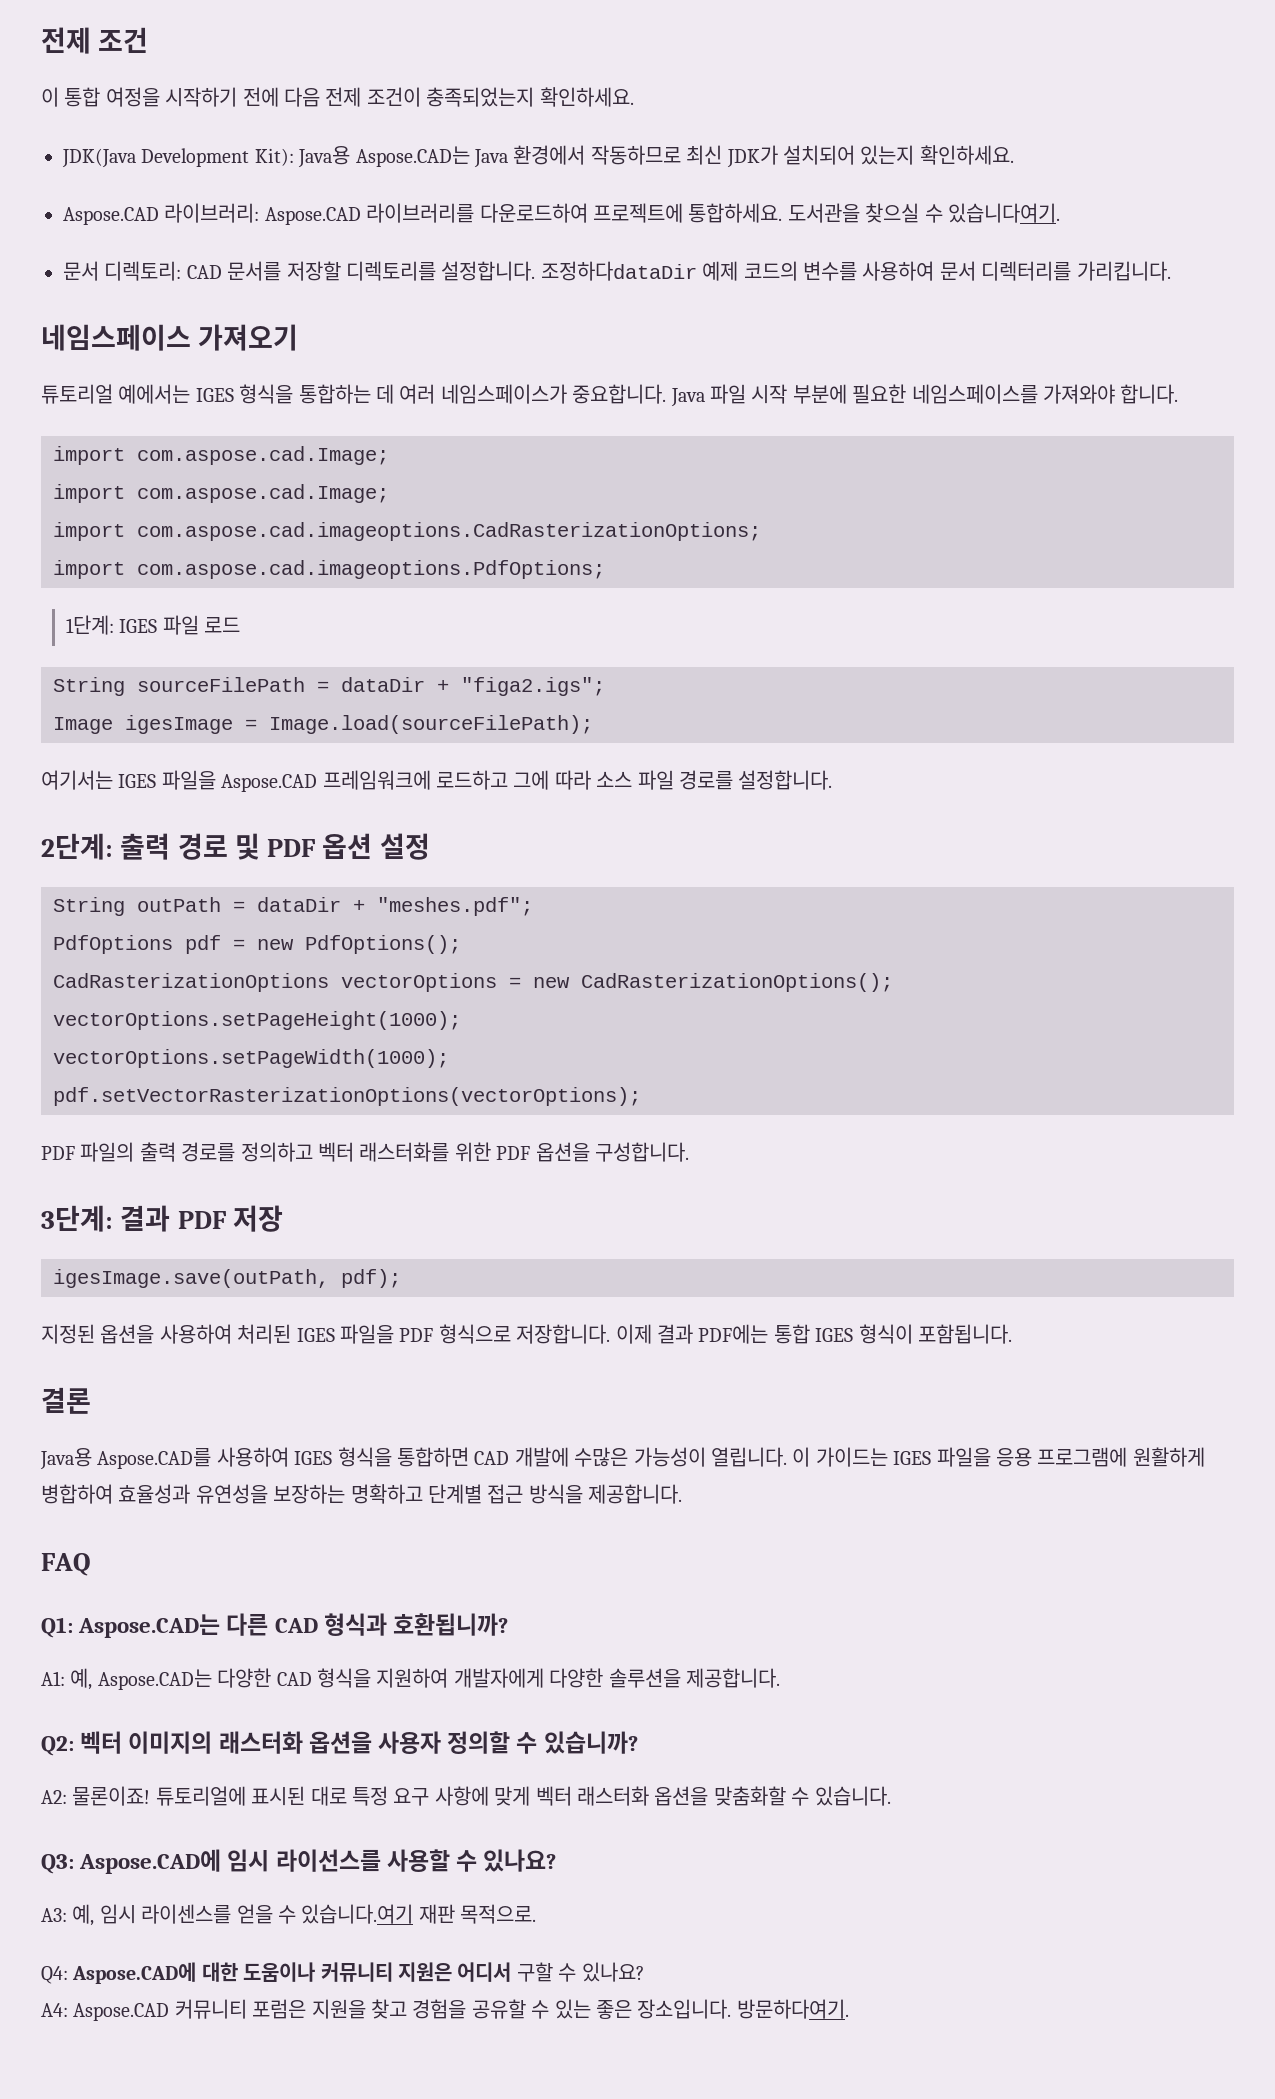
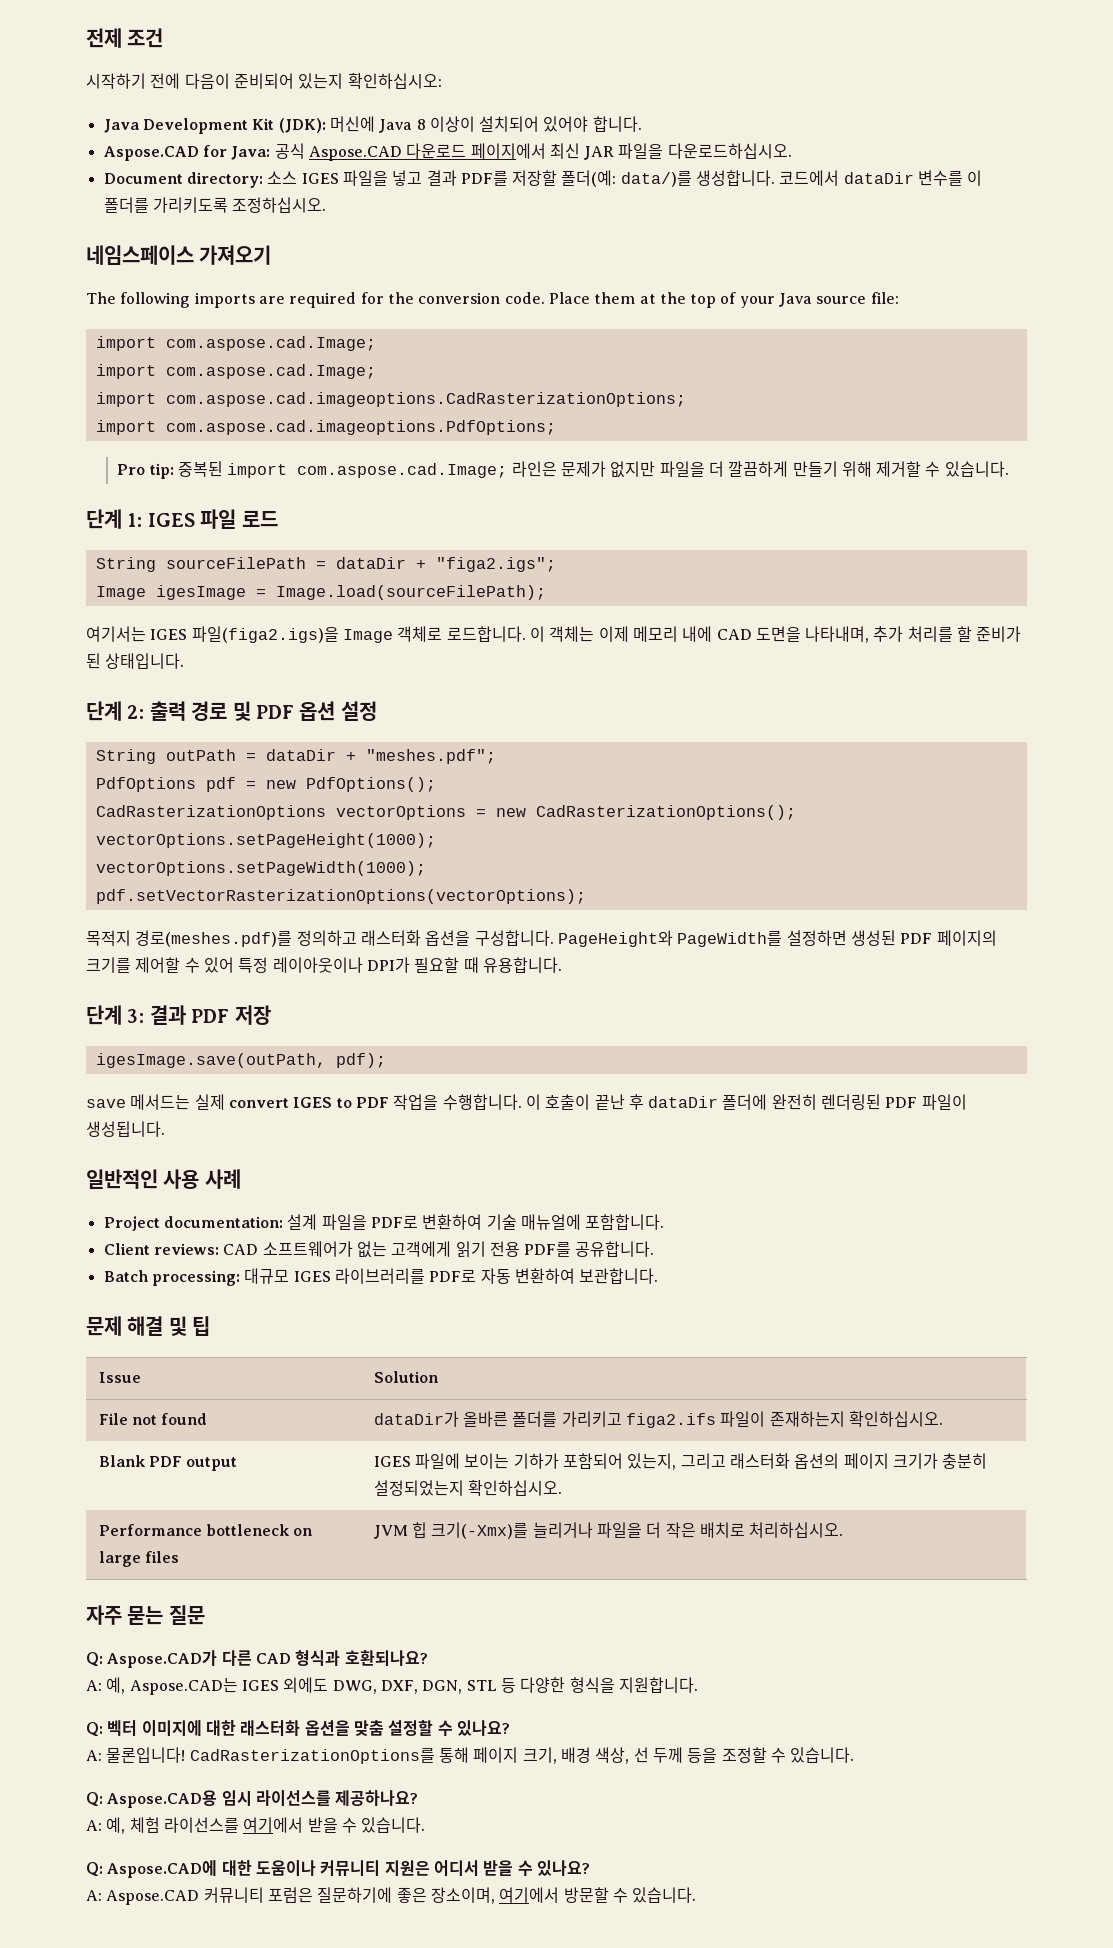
[41,87,634,107] [62,145,1014,168] [63,203,1060,225] [63,261,1171,281] [41,324,299,351] [41,384,1179,407] 이 통합 여정을 시작하기 전에 다음 전제 조건이 충족되었는지 확인하세요. // JDK(Java Development Kit): Java용 Aspose.CAD는 Java 환경에서 작동하므로 최신 JDK가 설치되어 있는지 확인하세요. // Aspose.CAD 라이브러리: Aspose.CAD 라이브러리를 다운로드하여 프로젝트에 통합하세요. 도서관을 찾으실 수 있습니다여기. // 문서 디렉토리: CAD 문서를 저장할 디렉토리를 설정합니다. 조정하다dataDir 예제 코드의 변수를 사용하여 문서 디렉터리를 가리킵니다. // 네임스페이스 가져오기 // 튜토리얼 예에서는 IGES 형식을 통합하는 데 여러 네임스페이스가 중요합니다. Java 파일 시작 부분에 필요한 네임스페이스를 가져와야 합니다. -> [86,73,442,89] [103,116,642,134] [103,143,792,161] [103,170,983,188] [103,197,327,213] [86,245,272,265] [86,292,899,308] 시작하기 전에 다음이 준비되어 있는지 확인하십시오: // Java Development Kit (JDK): 머신에 Java 8 이상이 설치되어 있어야 합니다. // Aspose.CAD for Java: 공식 Aspose.CAD 다운로드 페이지에서 최신 JAR 파일을 다운로드하십시오. // Document directory: 소스 IGES 파일을 넣고 결과 PDF를 저장할 폴더(예: data/)를 생성합니다. 코드에서 dataDir 변수를 이 폴더를 가리키도록 조정하십시오. // 네임스페이스 가져오기 // The following imports are required for the conversion code. Place them at the top of your Java source file:
[65,615,114,635] 1단계: -> [117,461,1009,479] [86,509,143,529] Pro tip: 중복된 import com.aspose.cad.Image; 라인은 문제가 없지만 파일을 더 깔끔하게 만들기 위해 제거할 수 있습니다. // 단계 1:
[161,770,833,792] [41,833,113,860] 파일을 Aspose.CAD 프레임워크에 로드하고 그에 따라 소스 파일 경로를 설정합니다. // 2단계: -> [191,626,1022,643] [86,653,185,669] [86,701,145,721] 파일(figa2.igs)을 Image 객체로 로드합니다. 이 객체는 이제 메모리 내에 CAD 도면을 나타내며, 추가 처리를 할 준비가 된 상태입니다. // 단계 2:
[41,1142,689,1162] [41,1205,113,1232] PDF 파일의 출력 경로를 정의하고 벡터 래스터화를 위한 PDF 옵션을 구성합니다. // 3단계: -> [86,930,997,947] [86,957,562,973] [86,1005,145,1025] 목적지 경로(meshes.pdf)를 정의하고 래스터화 옵션을 구성합니다. PageHeight와 PageWidth를 설정하면 생성된 PDF 페이지의 크기를 제어할 수 있어 특정 레이아웃이나 DPI가 필요할 때 유용합니다. // 단계 3:
[41,1324,1012,1344] [41,1387,91,1414] [40,1447,1205,1470] [41,1484,683,1504] [41,1553,90,1576] [41,1613,509,1638] [41,1668,780,1690] [41,1731,638,1756] [41,1786,891,1806] [41,1849,557,1874] [41,1904,537,1926] [41,1966,68,1984] 지정된 옵션을 사용하여 처리된 IGES 파일을 PDF 형식으로 저장합니다. 이제 결과 PDF에는 통합 IGES 형식이 포함됩니다. // 결론 // Java용 Aspose.CAD를 사용하여 IGES 형식을 통합하면 CAD 개발에 수많은 가능성이 열립니다. 이 가이드는 IGES 파일을 응용 프로그램에 원활하게 병합하여 효율성과 유연성을 보장하는 명확하고 단계별 접근 방식을 제공합니다. // FAQ // Q1: Aspose.CAD는 다른 CAD 형식과 호환됩니까? // A1: 예, Aspose.CAD는 다양한 CAD 형식을 지원하여 개발자에게 다양한 솔루션을 제공합니다. // Q2: 벡터 이미지의 래스터화 옵션을 사용자 정의할 수 있습니까? // A2: 물론이죠! 튜토리얼에 표시된 대로 특정 요구 사항에 맞게 벡터 래스터화 옵션을 맞춤화할 수 있습니다. // Q3: Aspose.CAD에 임시 라이선스를 사용할 수 있나요? // A3: 예, 임시 라이센스를 얻을 수 있습니다.여기 재판 목적으로. // Q4: -> [86,1094,967,1110] [86,1121,165,1137] [86,1169,241,1189] [103,1214,665,1231] [103,1241,655,1258] [103,1268,659,1286] [86,1316,211,1336] [98,1372,141,1383] [373,1371,439,1383] [98,1413,208,1425] [373,1411,943,1428] [98,1455,238,1471] [373,1453,988,1470] [373,1480,563,1496] [98,1524,314,1536] [98,1551,180,1567] [373,1522,844,1539] [86,1605,205,1625] [86,1650,428,1668] [86,1677,698,1695] [86,1720,510,1737] [86,1747,855,1764] [86,1790,419,1808] [86,1817,426,1834] [86,1862,103,1877] save 메서드는 실제 convert IGES to PDF 작업을 수행합니다. 이 호출이 끝난 후 dataDir 폴더에 완전히 렌더링된 PDF 파일이 생성됩니다. // 일반적인 사용 사례 // Project documentation: 설계 파일을 PDF로 변환하여 기술 매뉴얼에 포함합니다. // Client reviews: CAD 소프트웨어가 없는 고객에게 읽기 전용 PDF를 공유합니다. // Batch processing: 대규모 IGES 라이브러리를 PDF로 자동 변환하여 보관합니다. // 문제 해결 및 팁 // Issue | Solution // File not found | dataDir가 올바른 폴더를 가리키고 figa2.ifs 파일이 존재하는지 확인하십시오. // Blank PDF output | IGES 파일에 보이는 기하가 포함되어 있는지, 그리고 래스터화 옵션의 페이지 크기가 충분히 설정되었는지 확인하십시오. // Performance bottleneck on large files | JVM 힙 크기(-Xmx)를 늘리거나 파일을 더 작은 배치로 처리하십시오. // 자주 묻는 질문 // Q: Aspose.CAD가 다른 CAD 형식과 호환되나요? // A: 예, Aspose.CAD는 IGES 외에도 DWG, DXF, DGN, STL 등 다양한 형식을 지원합니다. // Q: 벡터 이미지에 대한 래스터화 옵션을 맞춤 설정할 수 있나요? // A: 물론입니다! CadRasterizationOptions를 통해 페이지 크기, 배경 색상, 선 두께 등을 조정할 수 있습니다. // Q: Aspose.CAD용 임시 라이선스를 제공하나요? // A: 예, 체험 라이선스를 여기에서 받을 수 있습니다. // Q:
[516,1962,644,1982] [41,2003,68,2017] 구할 수 있나요? // A4: -> [483,1860,590,1876] [86,1890,102,1901] 받을 수 있나요? // A:
[311,1999,849,2019] 지원을 찾고 경험을 공유할 수 있는 좋은 장소입니다. 방문하다여기. -> [317,1887,697,1904] 질문하기에 좋은 장소이며, 여기에서 방문할 수 있습니다.

